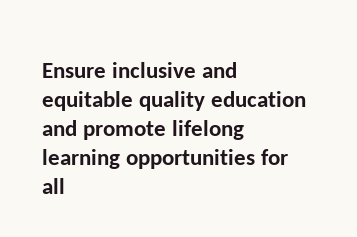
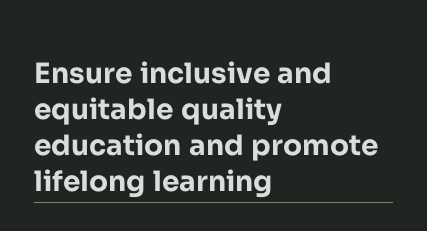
[126,149,289,169] [42,178,65,194] opportunities for all -> (272, 183) none

